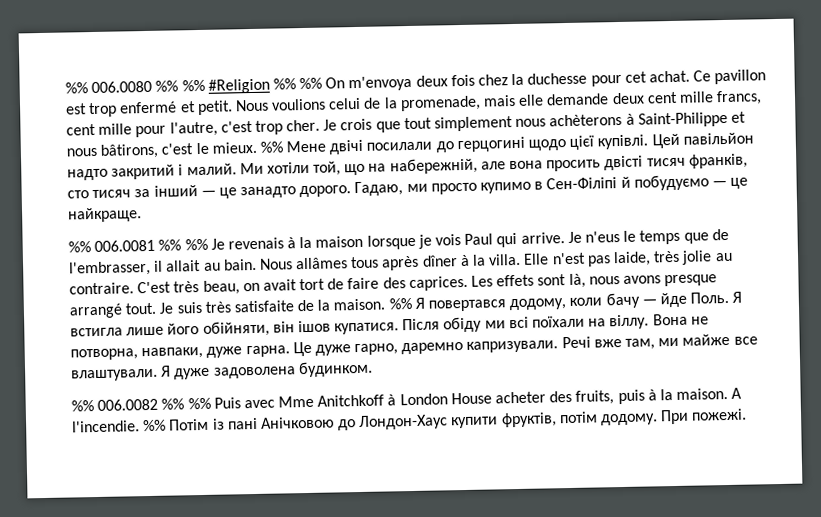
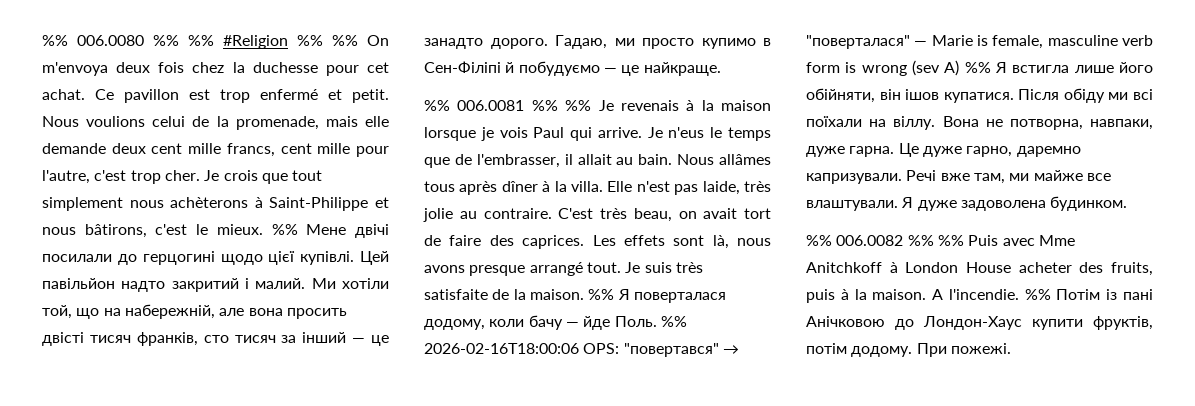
[428,299,508,312] повертався -> [633,292,726,303] поверталася
(730, 297) none -> [660,316,687,327] [424,343,739,357] [806,35,1153,49] [806,60,991,76] %% 2026-02-16T18:00:06 OPS: "повертався" → "поверталася" — Marie is female, masculine verb form is wrong (sev A) %%

